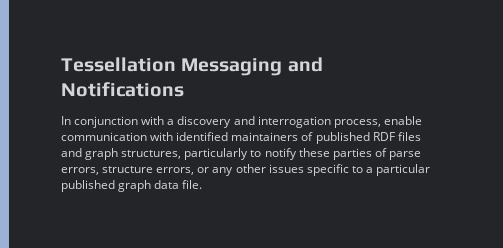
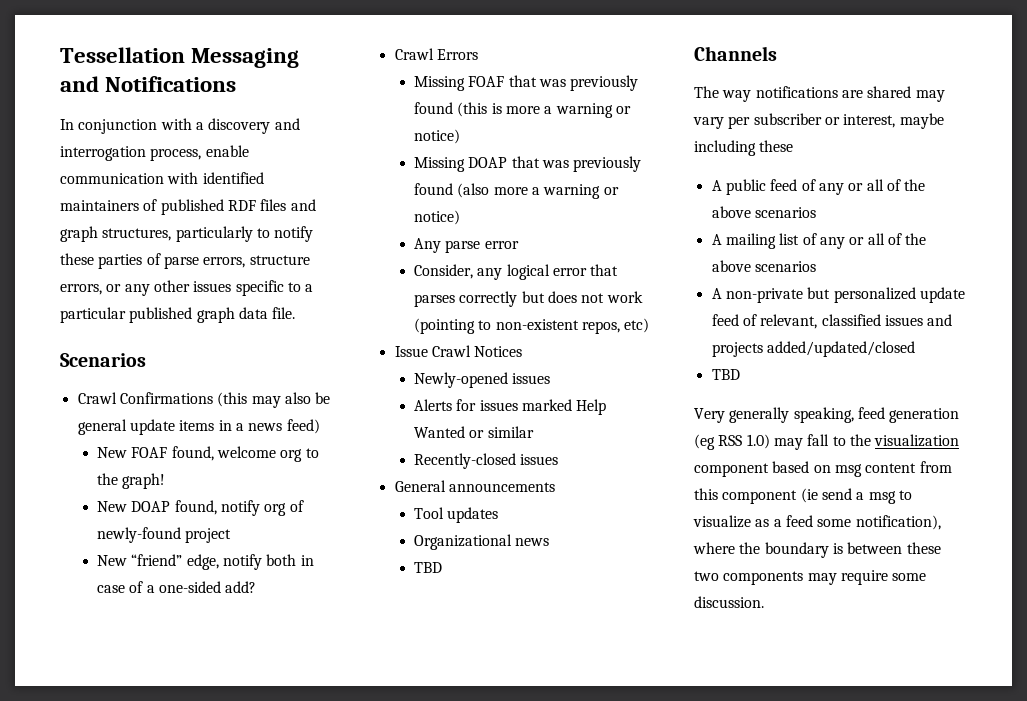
(203, 184) none -> [60,353,146,367] [77,392,331,408] [77,419,320,435] [97,446,319,462] [97,473,166,489] [97,500,304,516] [97,527,232,543] [97,554,314,570] [97,581,257,593] [394,48,478,60] [414,75,639,91] [414,102,631,118] [414,129,461,144] [414,156,642,172] [414,183,619,199] [414,210,461,225] [414,238,519,253] [414,264,619,280] [414,291,643,307] [414,318,650,334] [394,345,523,357] [414,372,551,388] [414,399,607,415] [414,426,534,438] [414,453,559,469] [394,480,555,492] [414,507,499,523] [414,534,550,550] [414,562,443,573] [694,46,777,61] [694,86,945,102] [693,113,944,129] [694,140,794,156] [711,179,926,195] [711,206,816,218] [711,233,927,249] [711,260,816,272] [711,287,965,303] [711,314,953,329] [711,341,915,357] [711,369,740,380] [694,407,960,423] [694,434,960,450] [694,461,952,477] [694,488,912,504] [693,515,941,530] [693,542,941,558] [694,570,927,585] [694,596,764,608] // Scenarios // Crawl Confirmations (this may also be general update items in a news feed) // New FOAF found, welcome org to the graph! // New DOAP found, notify org of newly-found project // New “friend” edge, notify both in case of a one-sided add? // Crawl Errors // Missing FOAF that was previously found (this is more a warning or notice) // Missing DOAP that was previously found (also more a warning or notice) // Any parse error // Consider, any logical error that parses correctly but does not work (pointing to non-existent repos, etc) // Issue Crawl Notices // Newly-opened issues // Alerts for issues marked Help Wanted or similar // Recently-closed issues // General announcements // Tool updates // Organizational news // TBD // Channels // The way notifications are shared may vary per subscriber or interest, maybe including these // A public feed of any or all of the above scenarios // A mailing list of any or all of the above scenarios // A non-private but personalized update feed of relevant, classified issues and projects added/updated/closed // TBD // Very generally speaking, feed generation (eg RSS 1.0) may fall to the visualization component based on msg content from this component (ie send a msg to visualize as a feed some notification), where the boundary is between these two components may require some discussion.

